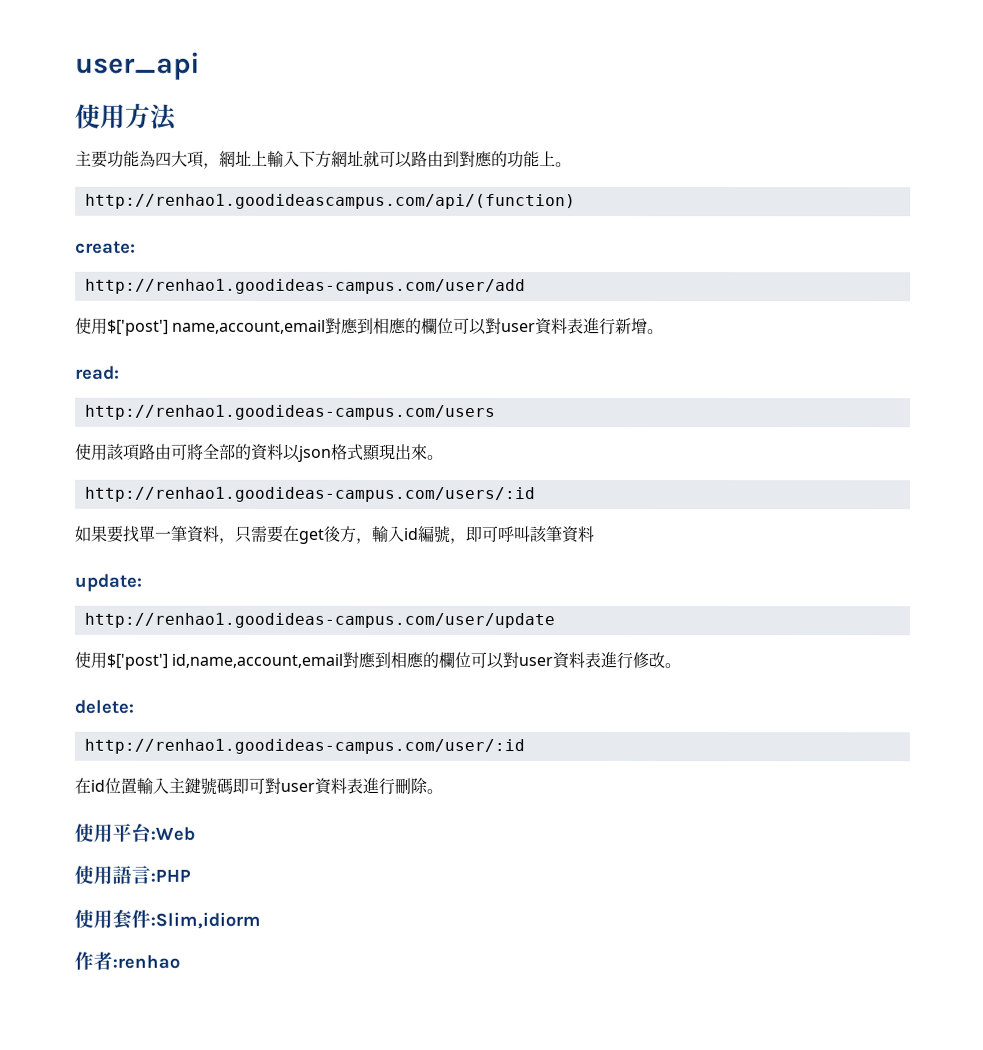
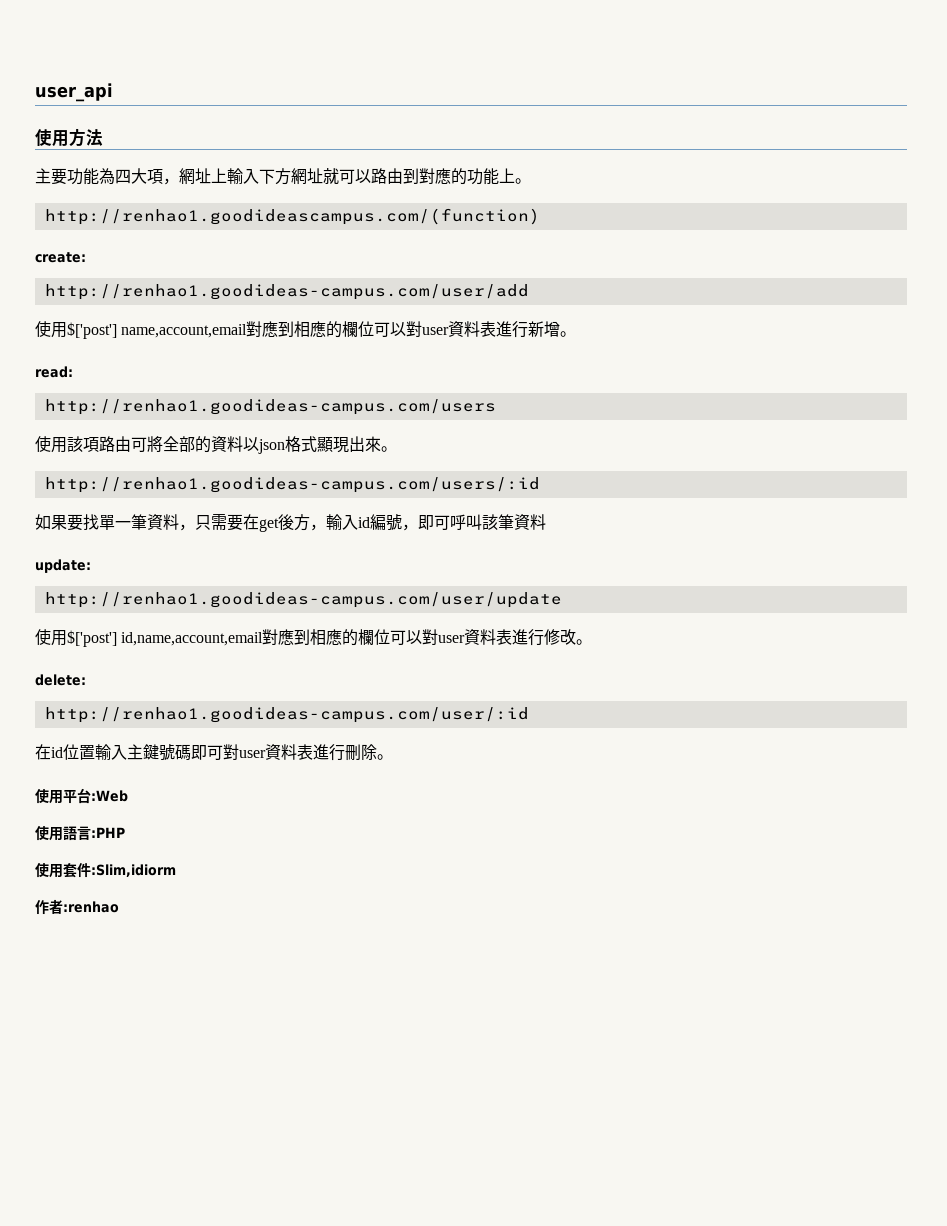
[84,193,576,210] http://renhao1.goodideascampus.com/api/(function) -> [44,208,540,225] http://renhao1.goodideascampus.com/(function)

